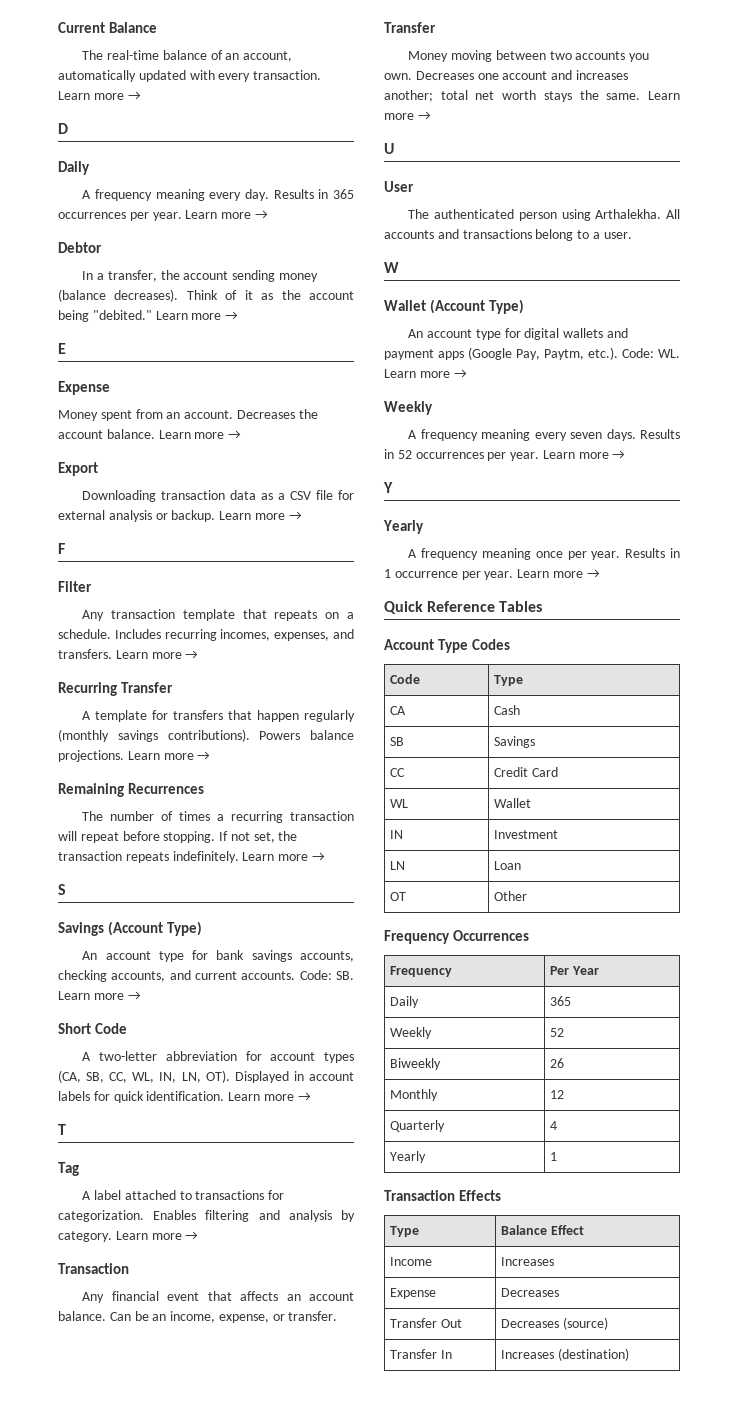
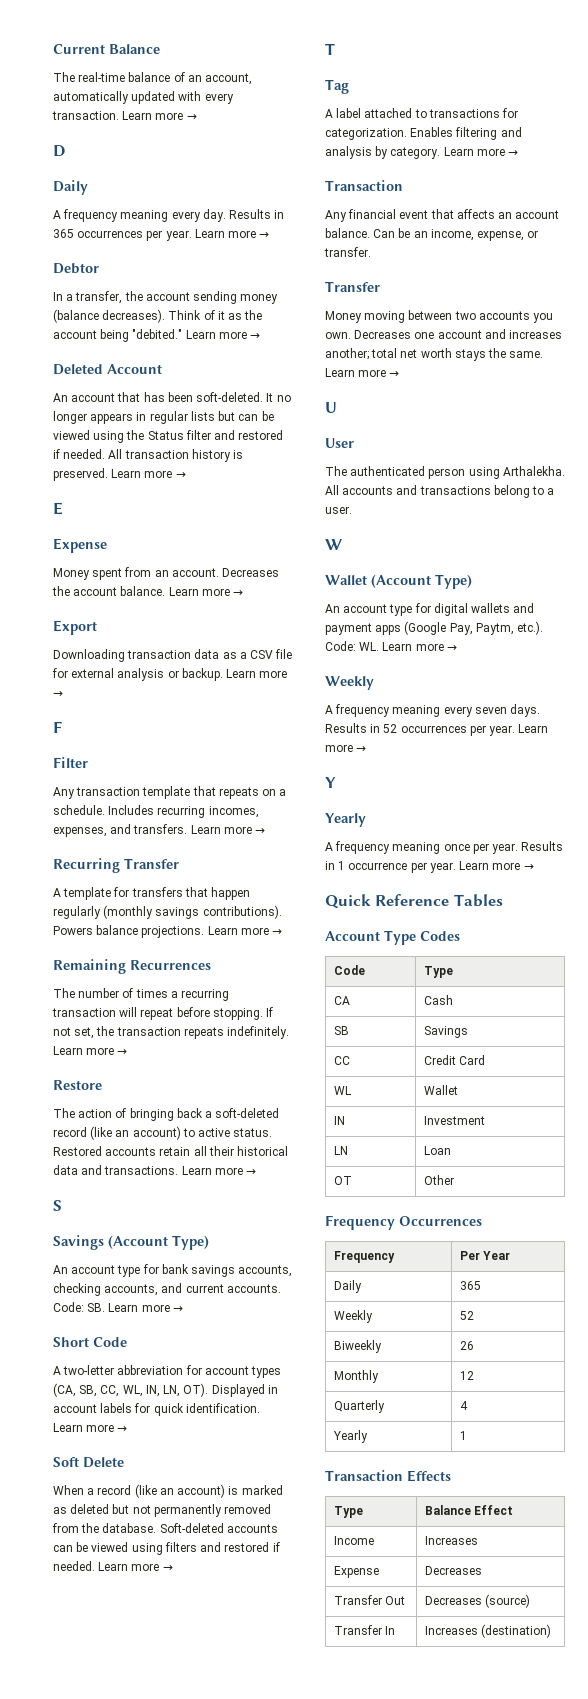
(239, 315) none -> [53,364,162,375] [53,392,291,402] [53,411,274,424] [53,430,284,443] [53,449,244,462] [53,468,186,481] // Deleted Account // An account that has been soft-deleted. It no longer appears in regular lists but can be viewed using the Status filter and restored if needed. All transaction history is preserved. Learn more →
(325, 856) none -> [53,1080,102,1090] [53,1108,280,1121] [53,1126,273,1140] [53,1146,289,1156] [53,1165,257,1175] // Restore // The action of bringing back a soft-deleted record (like an account) to active status. Restored accounts retain all their historical data and transactions. Learn more →
(311, 1096) none -> [53,1457,124,1468] [53,1484,283,1498] [53,1504,272,1517] [52,1523,278,1533] [53,1542,280,1555] [53,1561,173,1571] // Soft Delete // When a record (like an account) is marked as deleted but not permanently removed from the database. Soft-deleted accounts can be viewed using filters and restored if needed. Learn more →

